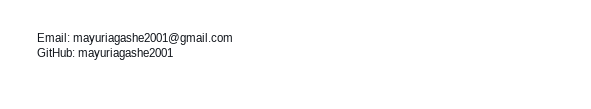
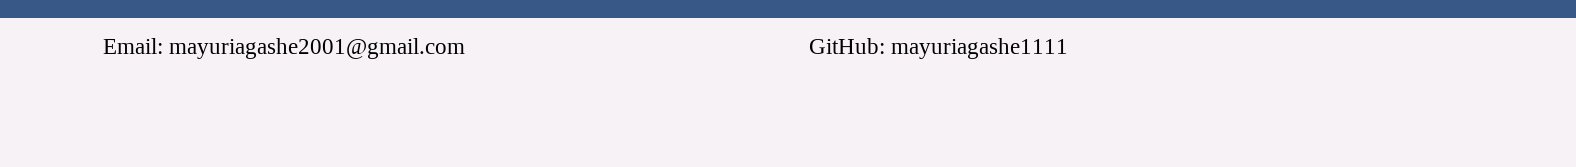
[78,48,174,60] mayuriagashe2001 -> [891,38,1069,59] mayuriagashe1111

